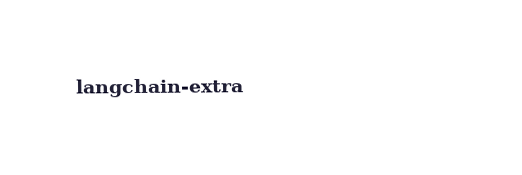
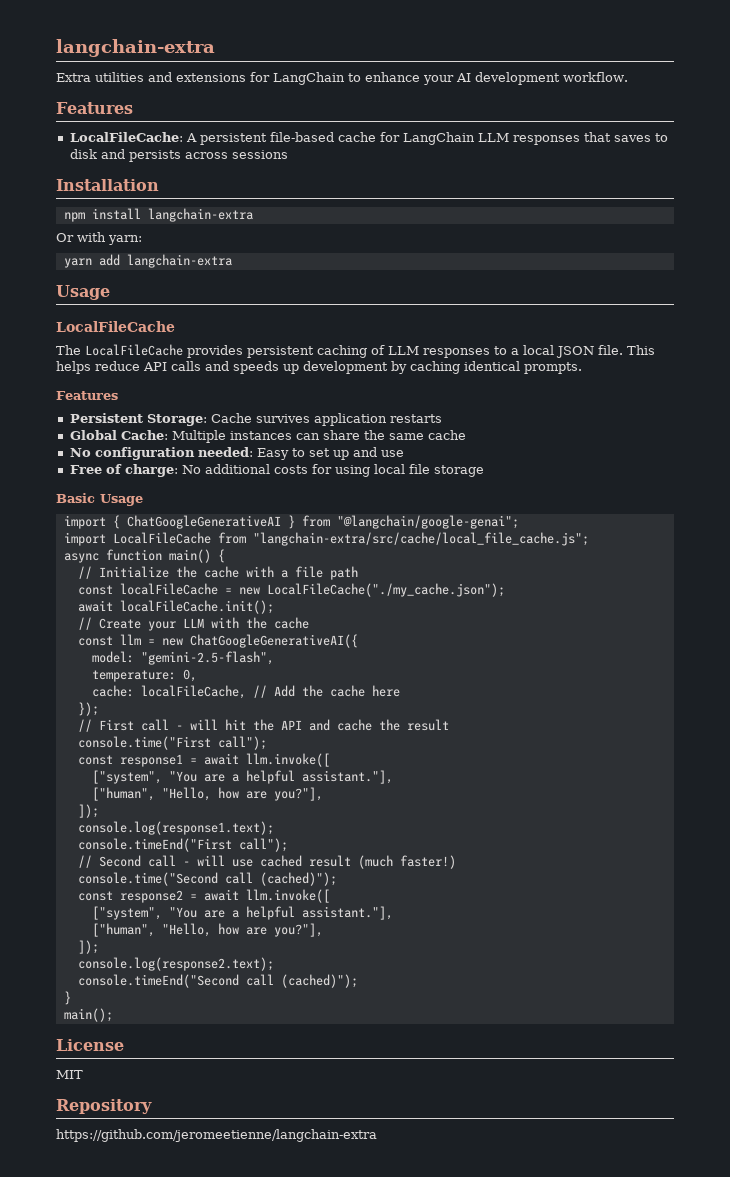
[75,78,244,98] langchain-extra -> [56,39,215,57] [56,72,628,85] [56,102,133,114] [69,132,668,145] [69,149,288,162] [56,179,159,191] [63,208,253,222] [56,232,142,245] [63,254,232,268] [56,285,110,300] [56,321,175,332] [56,344,655,358] [56,361,582,374] [56,391,118,400] [69,413,442,426] [69,430,466,443] [69,447,404,460] [69,464,484,477] [56,493,143,506] [63,515,519,529] [63,532,589,546] [63,549,225,563] [77,566,358,580] [77,583,505,597] [77,600,274,614] [77,617,309,631] [77,634,358,648] [91,651,274,665] [91,669,197,682] [91,685,400,699] [77,702,99,716] [77,719,449,732] [77,736,267,750] [77,753,330,767] [91,770,393,784] [91,787,323,801] [77,804,99,818] [77,821,274,835] [77,838,288,852] [77,855,456,869] [77,872,337,886] [77,889,330,903] [91,906,393,920] [91,923,323,937] [77,940,99,954] [77,957,274,971] [77,974,358,988] [63,991,71,1005] [63,1008,113,1022] [56,1039,124,1051] [56,1070,83,1079] [56,1099,152,1114] [56,1129,377,1142] langchain-extra // Extra utilities and extensions for LangChain to enhance your AI development workflow. // Features // LocalFileCache: A persistent file-based cache for LangChain LLM responses that saves to disk and persists across sessions // Installation // npm install langchain-extra // Or with yarn: // yarn add langchain-extra // Usage // LocalFileCache // The LocalFileCache provides persistent caching of LLM responses to a local JSON file. This helps reduce API calls and speeds up development by caching identical prompts. // Features // Persistent Storage: Cache survives application restarts // Global Cache: Multiple instances can share the same cache // No configuration needed: Easy to set up and use // Free of charge: No additional costs for using local file storage // Basic Usage // import { ChatGoogleGenerativeAI } from "@langchain/google-genai"; // import LocalFileCache from "langchain-extra/src/cache/local_file_cache.js"; // async function main() { // // Initialize the cache with a file path // const localFileCache = new LocalFileCache("./my_cache.json"); // await localFileCache.init(); // // Create your LLM with the cache // const llm = new ChatGoogleGenerativeAI({ // model: "gemini-2.5-flash", // temperature: 0, // cache: localFileCache, // Add the cache here // }); // // First call - will hit the API and cache the result // console.time("First call"); // const response1 = await llm.invoke([ // ["system", "You are a helpful assistant."], // ["human", "Hello, how are you?"], // ]); // console.log(response1.text); // console.timeEnd("First call"); // // Second call - will use cached result (much faster!) // console.time("Second call (cached)"); // const response2 = await llm.invoke([ // ["system", "You are a helpful assistant."], // ["human", "Hello, how are you?"], // ]); // console.log(response2.text); // console.timeEnd("Second call (cached)"); // } // main(); // License // MIT // Repository // https://github.com/jeromeetienne/langchain-extra

